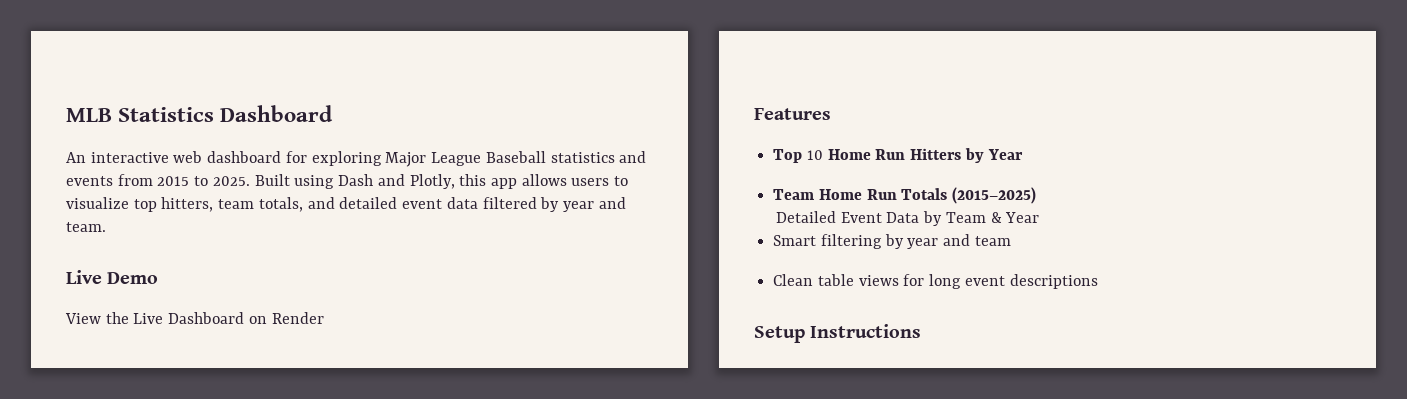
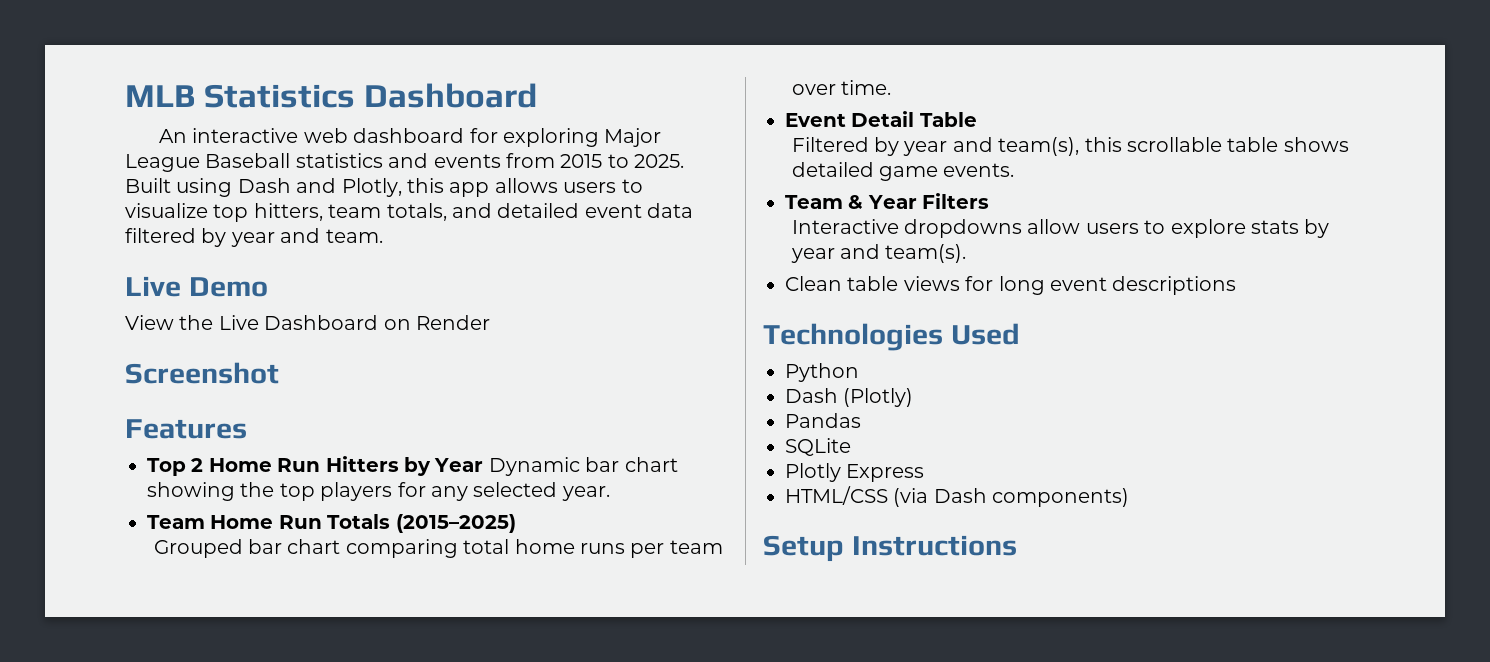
(324, 318) none -> [125,362,279,384] // Screenshot
[806,150,823,160] 10 -> [191,458,204,472] 2
(1023, 154) none -> [488,457,678,476] [147,482,610,501] Dynamic bar chart showing the top players for any selected year.
[776,211,1040,226] [773,234,1011,249] Detailed Event Data by Team & Year // Smart filtering by year and team -> [153,539,723,558] [791,80,892,95] [785,111,977,127] [791,137,1349,156] [791,162,1015,181] [785,193,990,209] [791,219,1330,238] [790,244,967,263] Grouped bar chart comparing total home runs per team over time. // Event Detail Table // Filtered by year and team(s), this scrollable table shows detailed game events. // Team & Year Filters // Interactive dropdowns allow users to explore stats by year and team(s).
(1098, 281) none -> [763,323,1020,351] [785,363,859,382] [785,388,914,407] [785,413,861,428] [785,438,851,456] [785,463,925,482] [785,486,1130,507] // Technologies Used // Python // Dash (Plotly) // Pandas // SQLite // Plotly Express // HTML/CSS (via Dash components)

